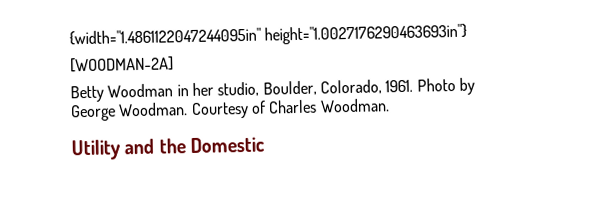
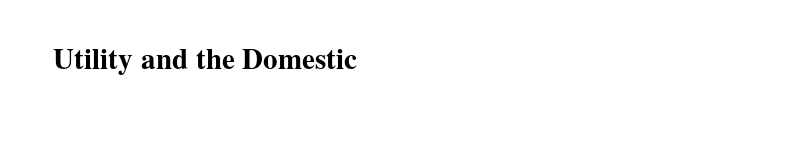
[69,23,468,46] [70,56,174,73] [70,77,475,103] [70,98,390,122] {width="1.4861122047244095in" height="1.0027176290463693in"} // [WOODMAN-2A] // Betty Woodman in her studio, Boulder, Colorado, 1961. Photo by George Woodman. Courtesy of Charles Woodman. // -> (53, 62) none

